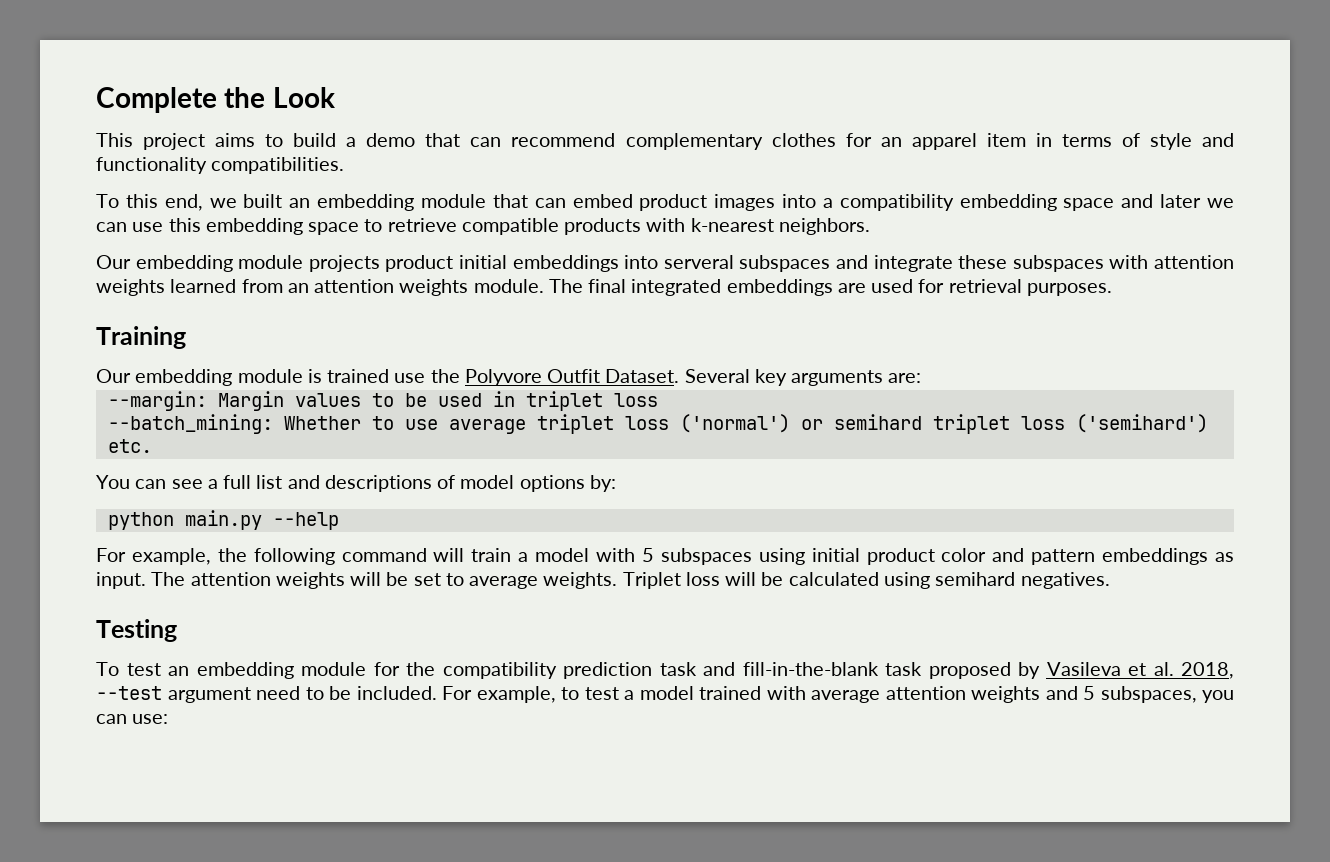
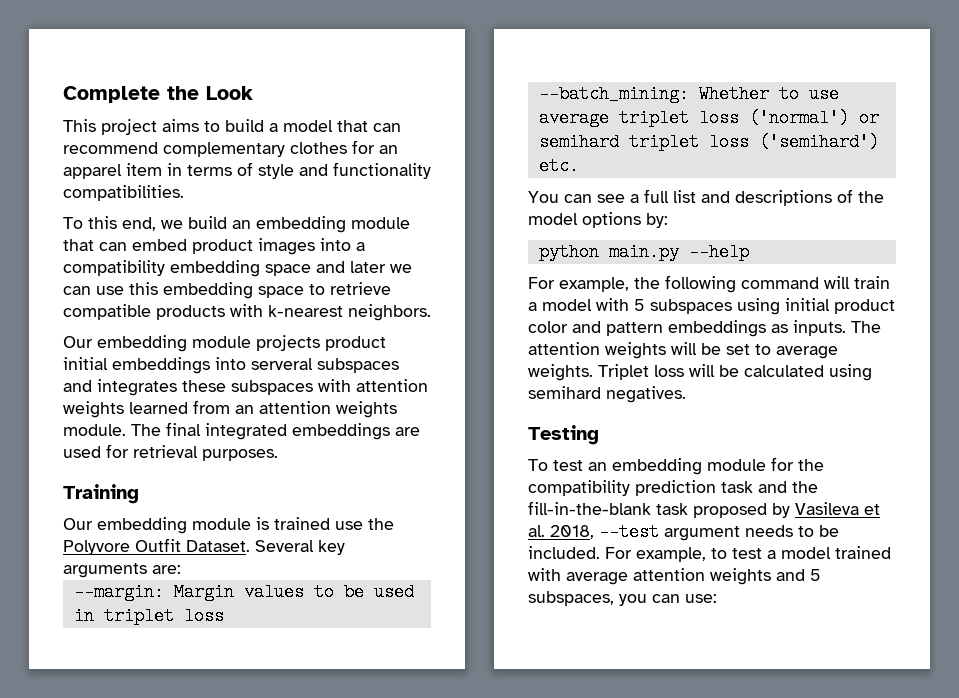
[366,133,416,147] demo -> [283,120,333,132] model
[243,194,283,208] built -> [188,216,227,229] build
[873,255,953,272] integrate -> [97,379,177,396] integrates
(456, 482) none -> [858,191,884,203] the
[96,572,146,589] input. -> [793,320,846,336] inputs.
(735, 669) none -> [792,481,818,493] the
[256,686,300,700] need -> [745,525,793,537] needs

